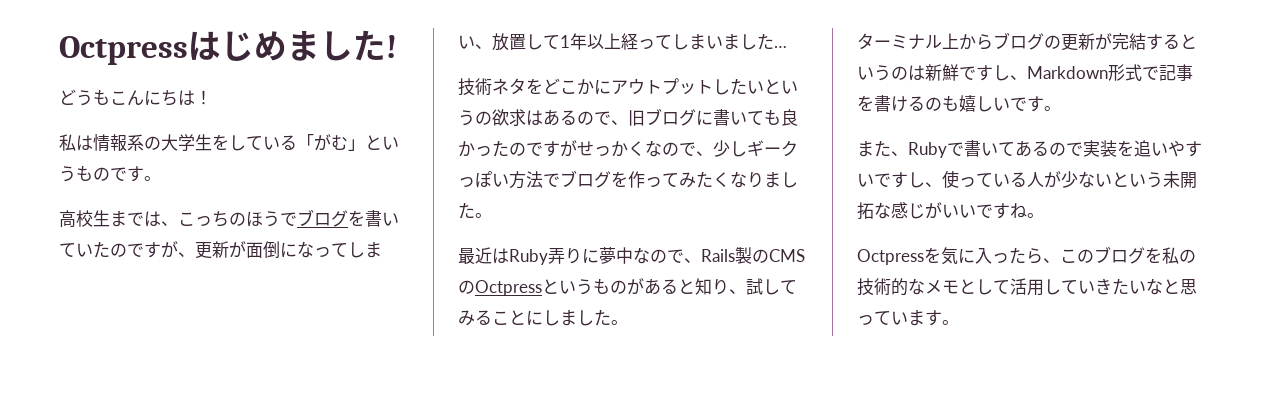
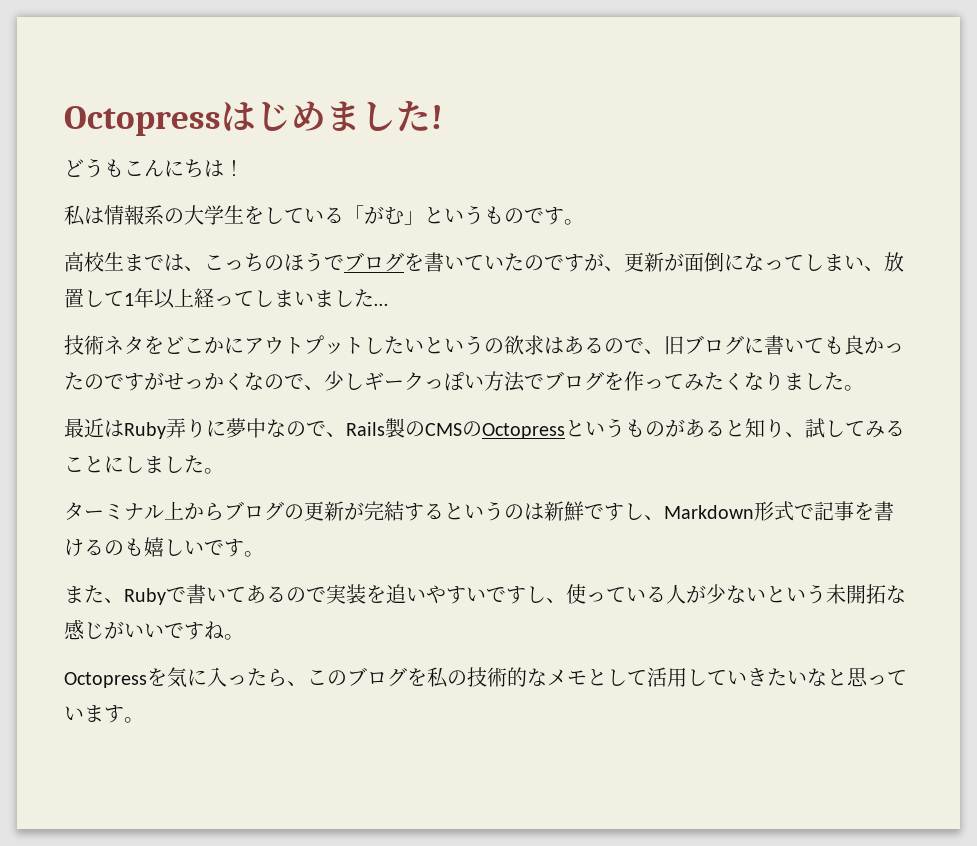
[59,36,188,65] Octpress -> [64,106,221,136] Octopress
[475,280,542,296] Octpress -> [482,423,565,439] Octopress
[857,249,924,265] Octpress -> [64,672,147,688] Octopress

